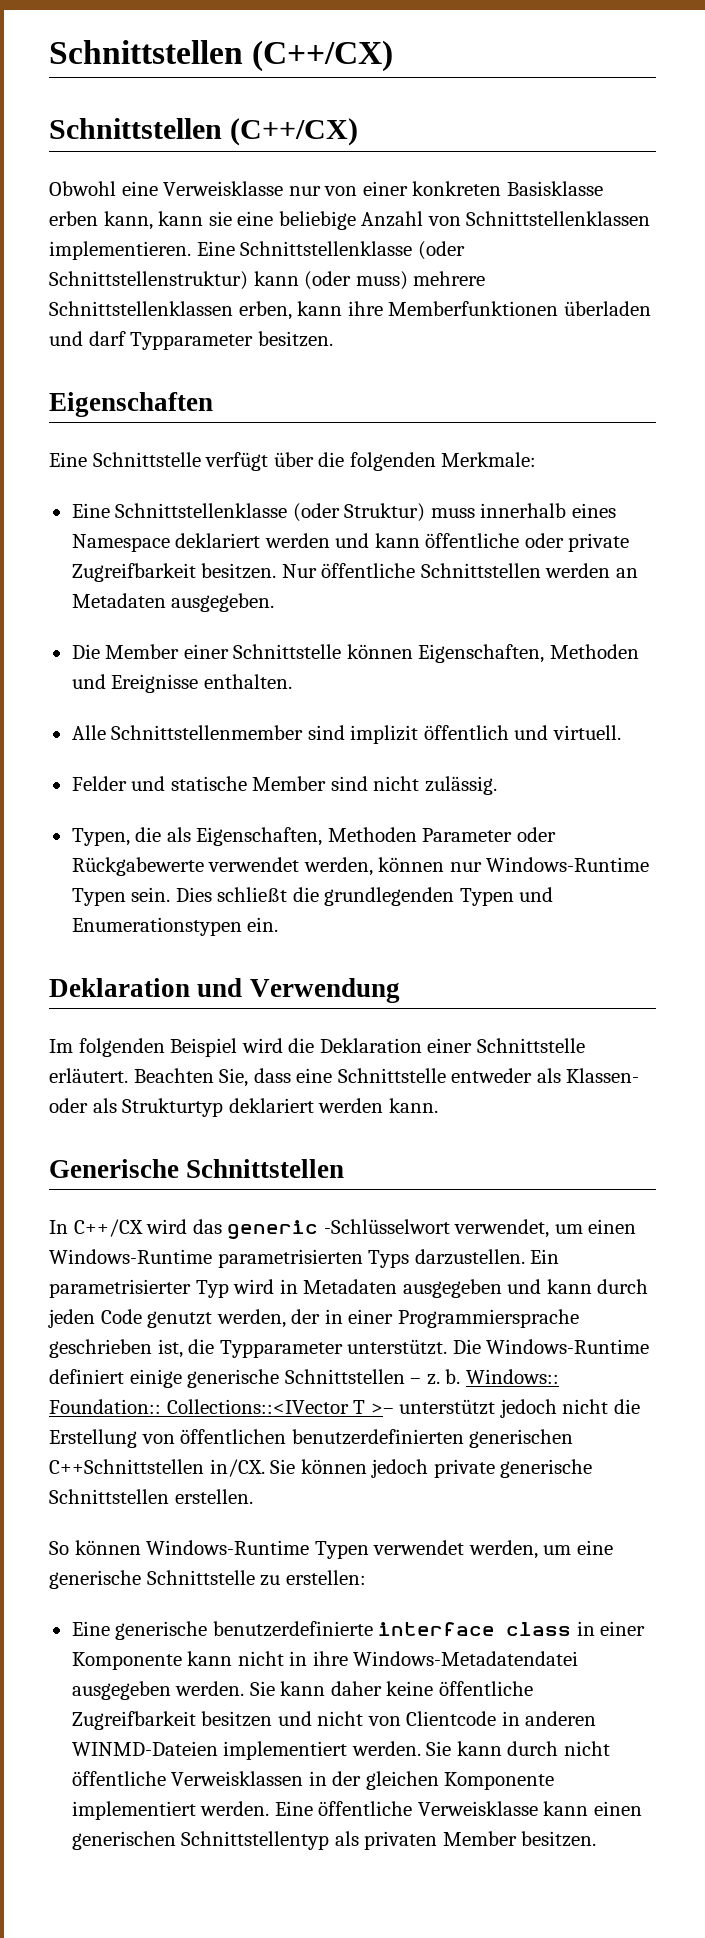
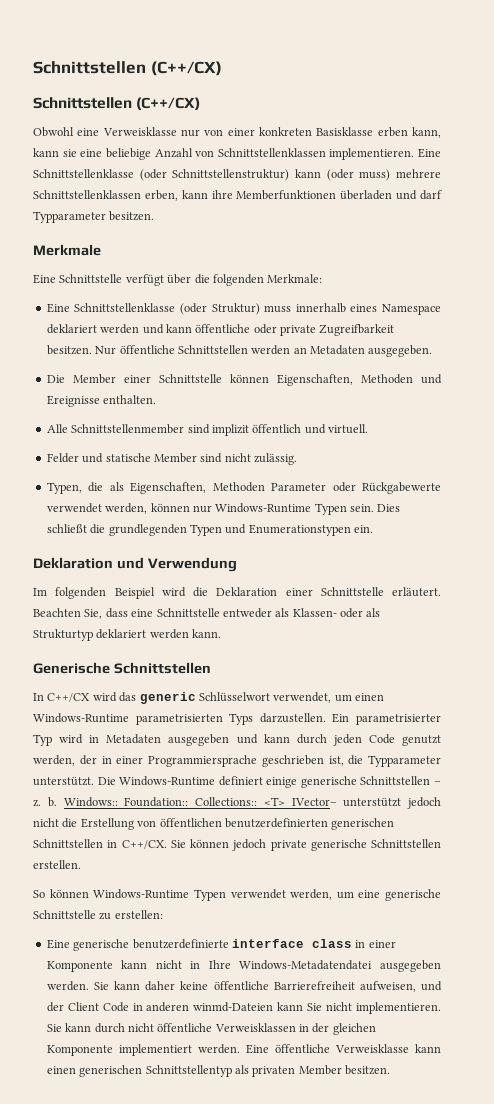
[49,392,213,417] Eigenschaften -> [33,244,101,256] Merkmale
[323,1219,450,1234] -Schlüsselwort -> [198,692,270,702] Schlüsselwort
[166,1399,394,1414] Collections::<IVector T >– -> [195,797,337,806] Collections:: <T> IVector–
[49,1459,265,1477] C++Schnittstellen in/CX. -> [33,839,167,849] Schnittstellen in C++/CX.
[312,1651,348,1666] ihre -> [208,960,231,969] Ihre
[71,1711,597,1730] [71,1741,421,1760] Zugreifbarkeit besitzen und nicht von Clientcode in anderen WINMD-Dateien implementiert werden. -> [273,981,442,992] [46,1002,442,1014] Barrierefreiheit aufweisen, und der Client Code in anderen winmd-Dateien kann Sie nicht implementieren.

